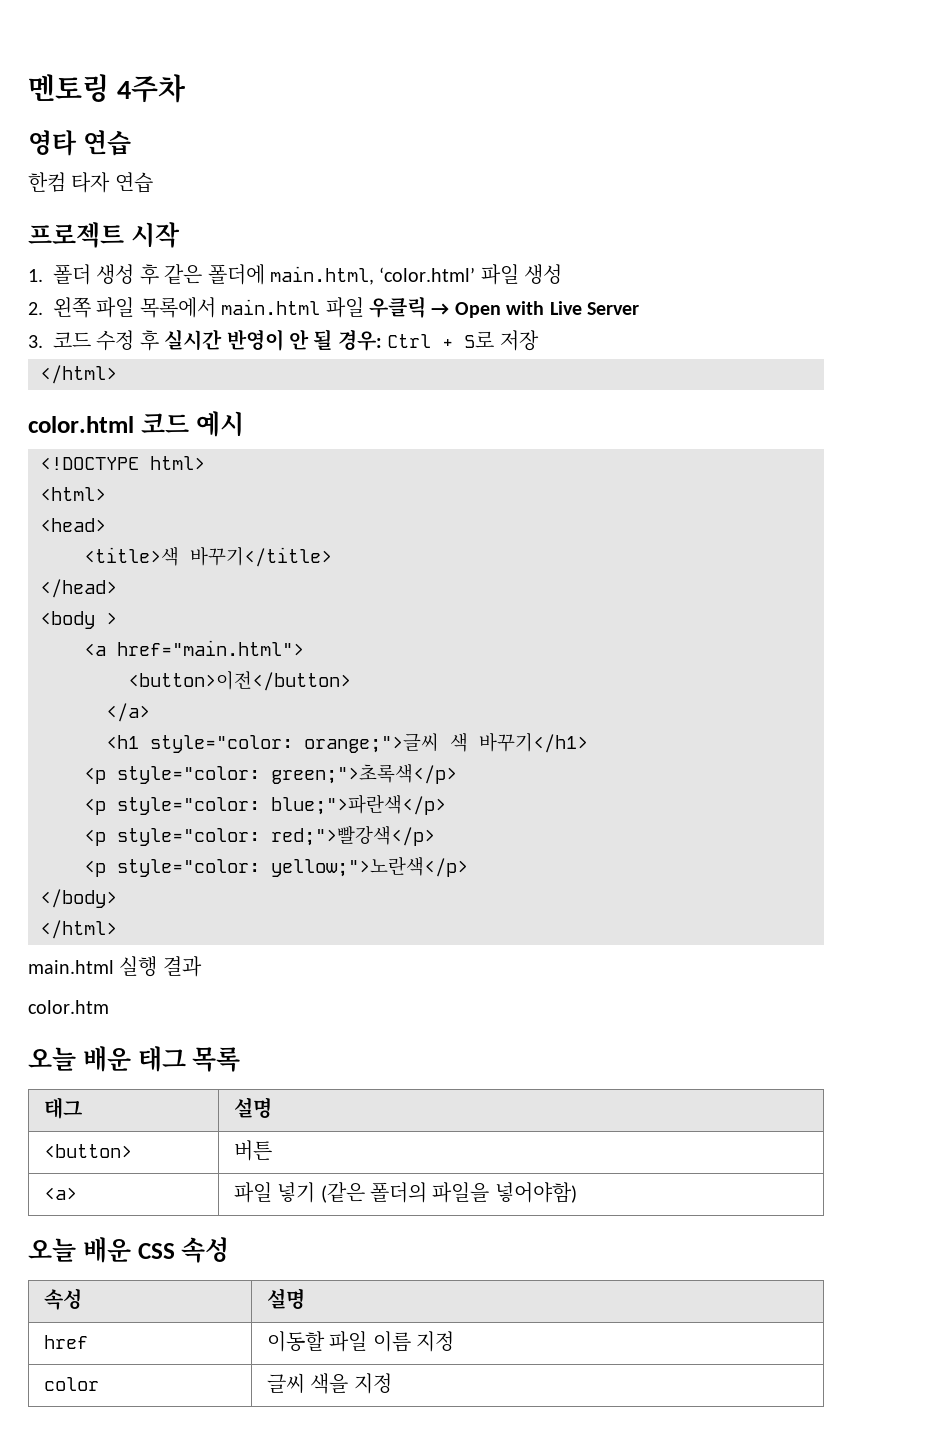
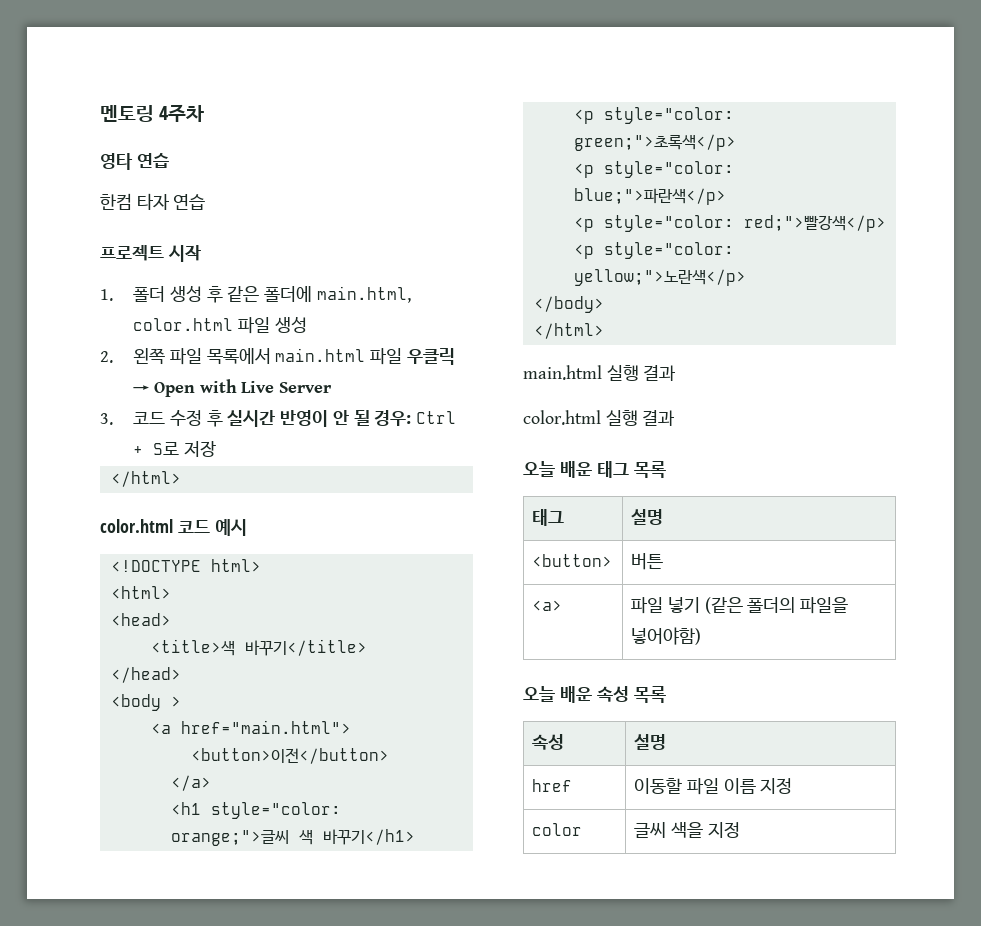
[379,267,476,282] ‘color.html’ -> [133,318,234,331] color.html
[28,1000,109,1014] color.htm -> [523,410,676,426] color.html 실행 결과
[137,1237,230,1263] CSS 속성 -> [596,686,666,703] 속성 목록

